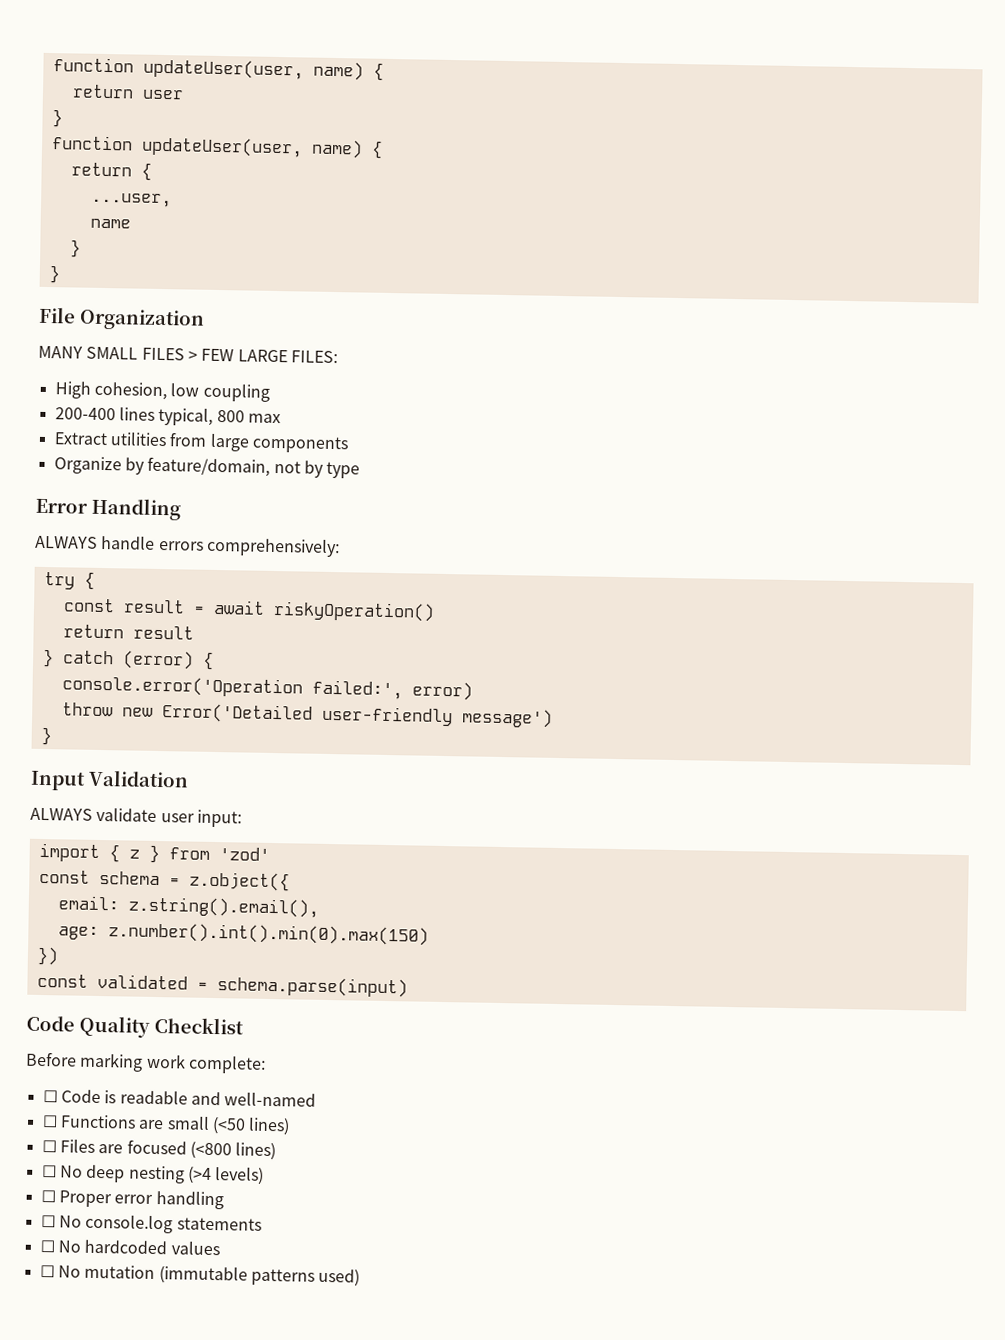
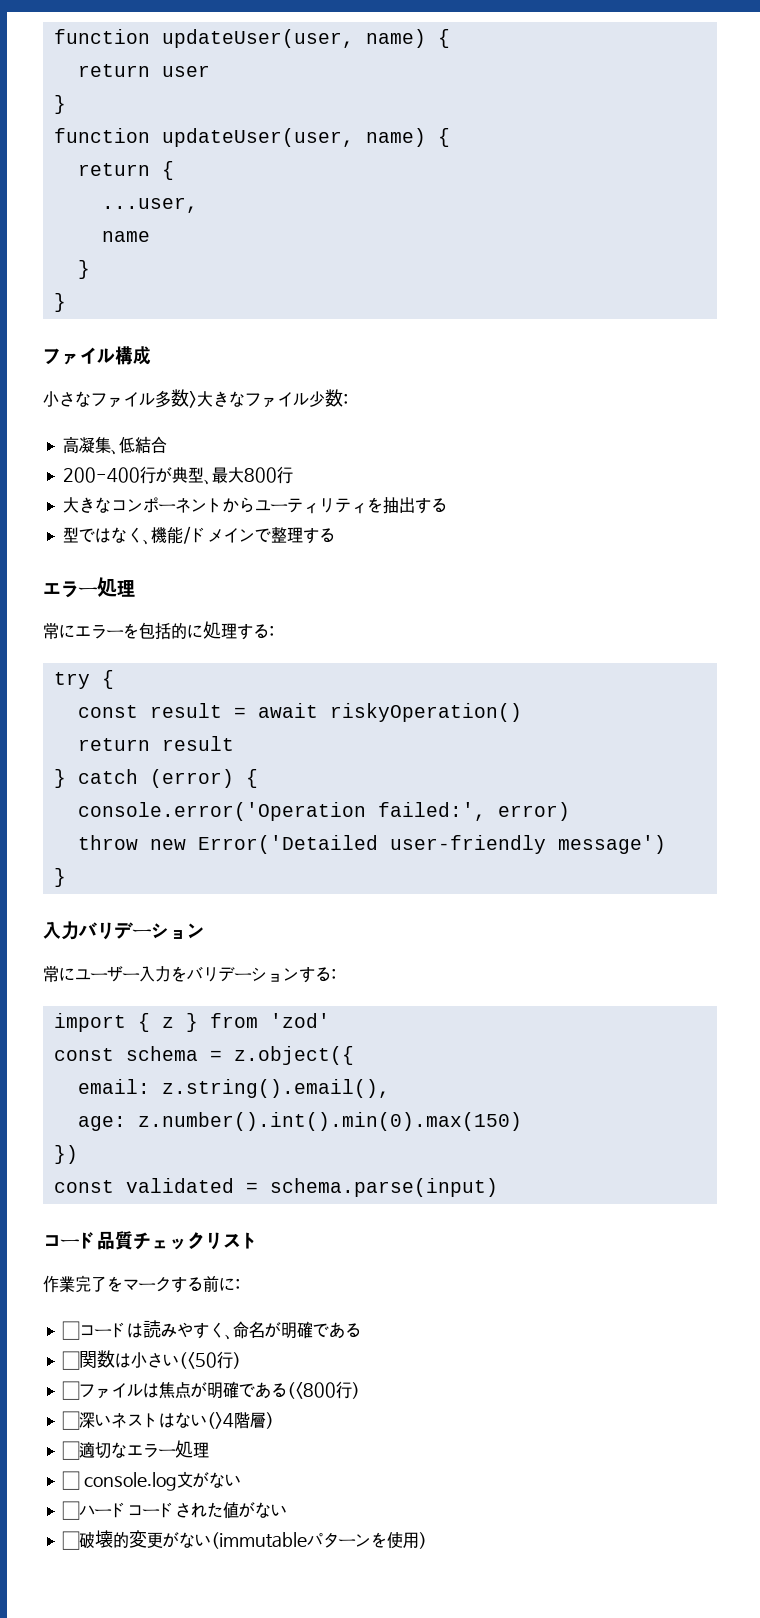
[38,306,205,331] [38,345,338,364] [54,381,270,402] [54,407,281,426] [53,432,349,454] [53,456,361,479] [35,497,181,521] [35,535,340,558] File Organization // MANY SMALL FILES > FEW LARGE FILES: // High cohesion, low coupling // 200-400 lines typical, 800 max // Extract utilities from large components // Organize by feature/domain, not by type // Error Handling // ALWAYS handle errors comprehensively: -> [43,346,151,365] [43,389,348,408] [62,436,167,455] [62,466,293,485] [62,497,447,514] [62,526,335,545] [43,577,135,598] [43,621,274,640] ファイル構成 // 小さなファイル多数>大きなファイル少数: // 高凝集、低結合 // 200-400行が典型、最大800行 // 大きなコンポーネントからユーティリティを抽出する // 型ではなく、機能/ドメインで整理する // エラー処理 // 常にエラーを包括的に処理する:
[30,769,189,791] [30,807,242,828] Input Validation // ALWAYS validate user input: -> [43,921,205,940] [43,966,336,983] 入力バリデーション // 常にユーザー入力をバリデーションする:
[26,1015,244,1038] [26,1051,266,1074] [42,1089,317,1107] [41,1114,291,1136] [41,1139,277,1161] [41,1164,265,1185] [40,1190,224,1210] [40,1214,262,1234] [39,1239,220,1256] [39,1264,361,1287] Code Quality Checklist // Before marking work complete: // ☐ Code is readable and well-named // ☐ Functions are small (<50 lines) // ☐ Files are focused (<800 lines) // ☐ No deep nesting (>4 levels) // ☐ Proper error handling // ☐ No console.log statements // ☐ No hardcoded values // ☐ No mutation (immutable patterns used) -> [43,1231,259,1250] [43,1275,240,1293] [61,1320,361,1340] [61,1350,241,1370] [61,1381,360,1400] [61,1411,274,1430] [61,1440,209,1460] [61,1471,241,1491] [61,1501,287,1520] [61,1530,427,1550] コード品質チェックリスト // 作業完了をマークする前に: // ☐コードは読みやすく、命名が明確である // ☐関数は小さい(<50行) // ☐ファイルは焦点が明確である(<800行) // ☐深いネストはない(>4階層) // ☐適切なエラー処理 // ☐ console.log文がない // ☐ハードコードされた値がない // ☐破壊的変更がない(immutableパターンを使用)

